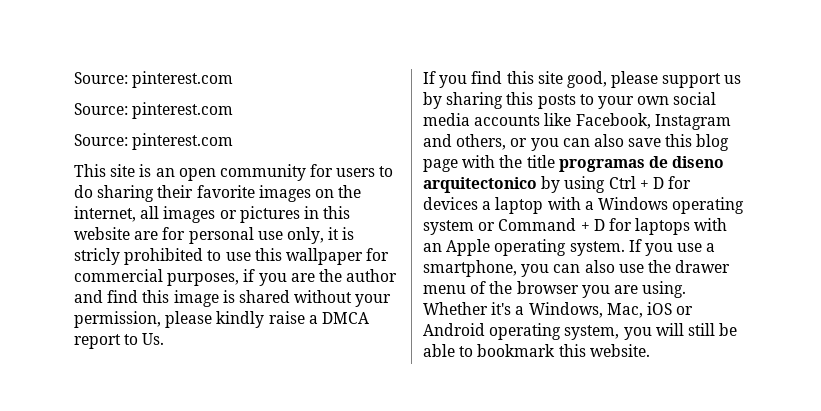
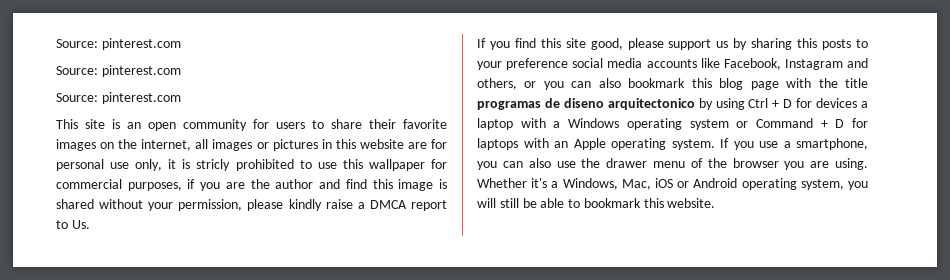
[74,185,155,202] do sharing -> [331,119,362,129] share
[637,96,670,105] own -> [506,58,569,70] preference
[628,138,662,147] save -> [628,78,686,88] bookmark

